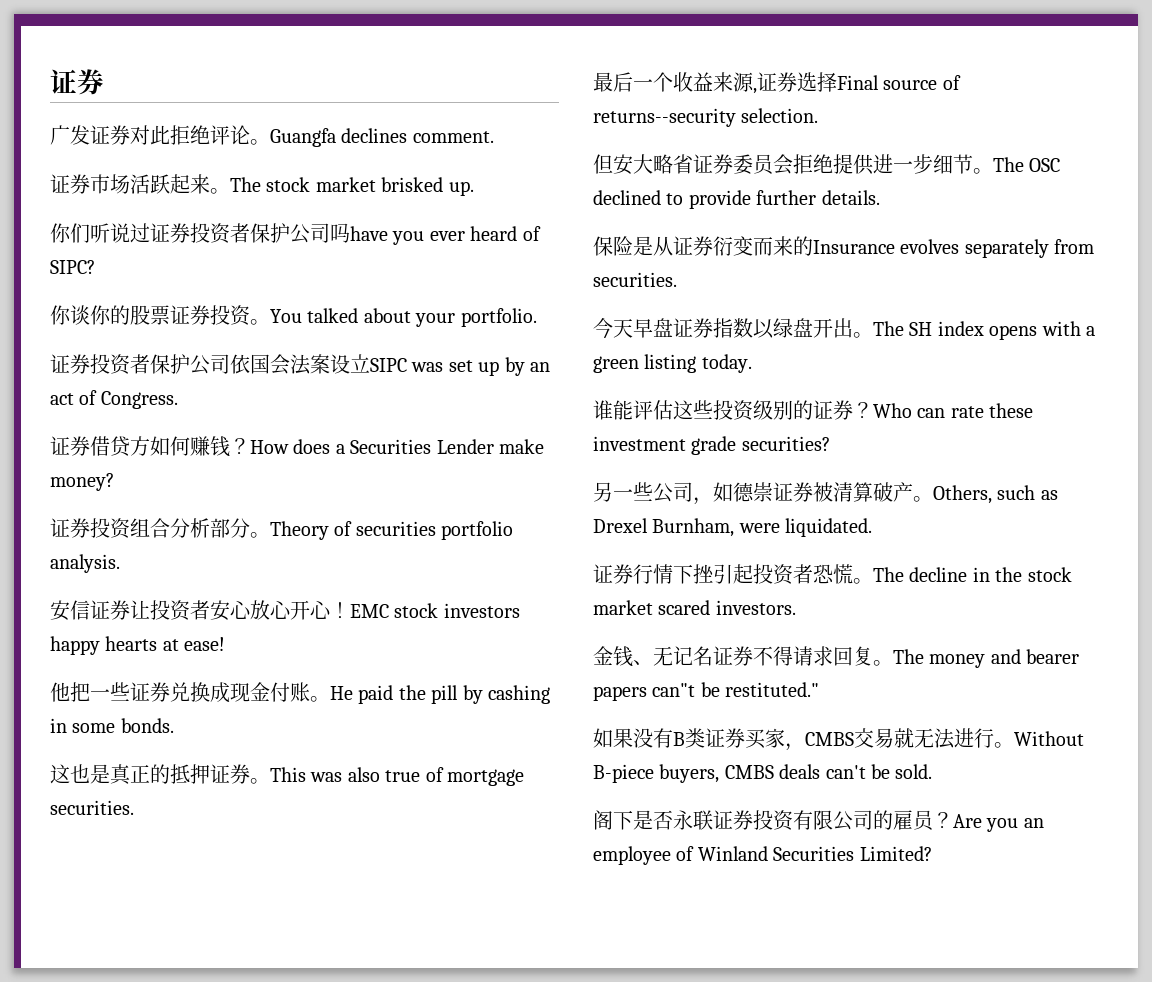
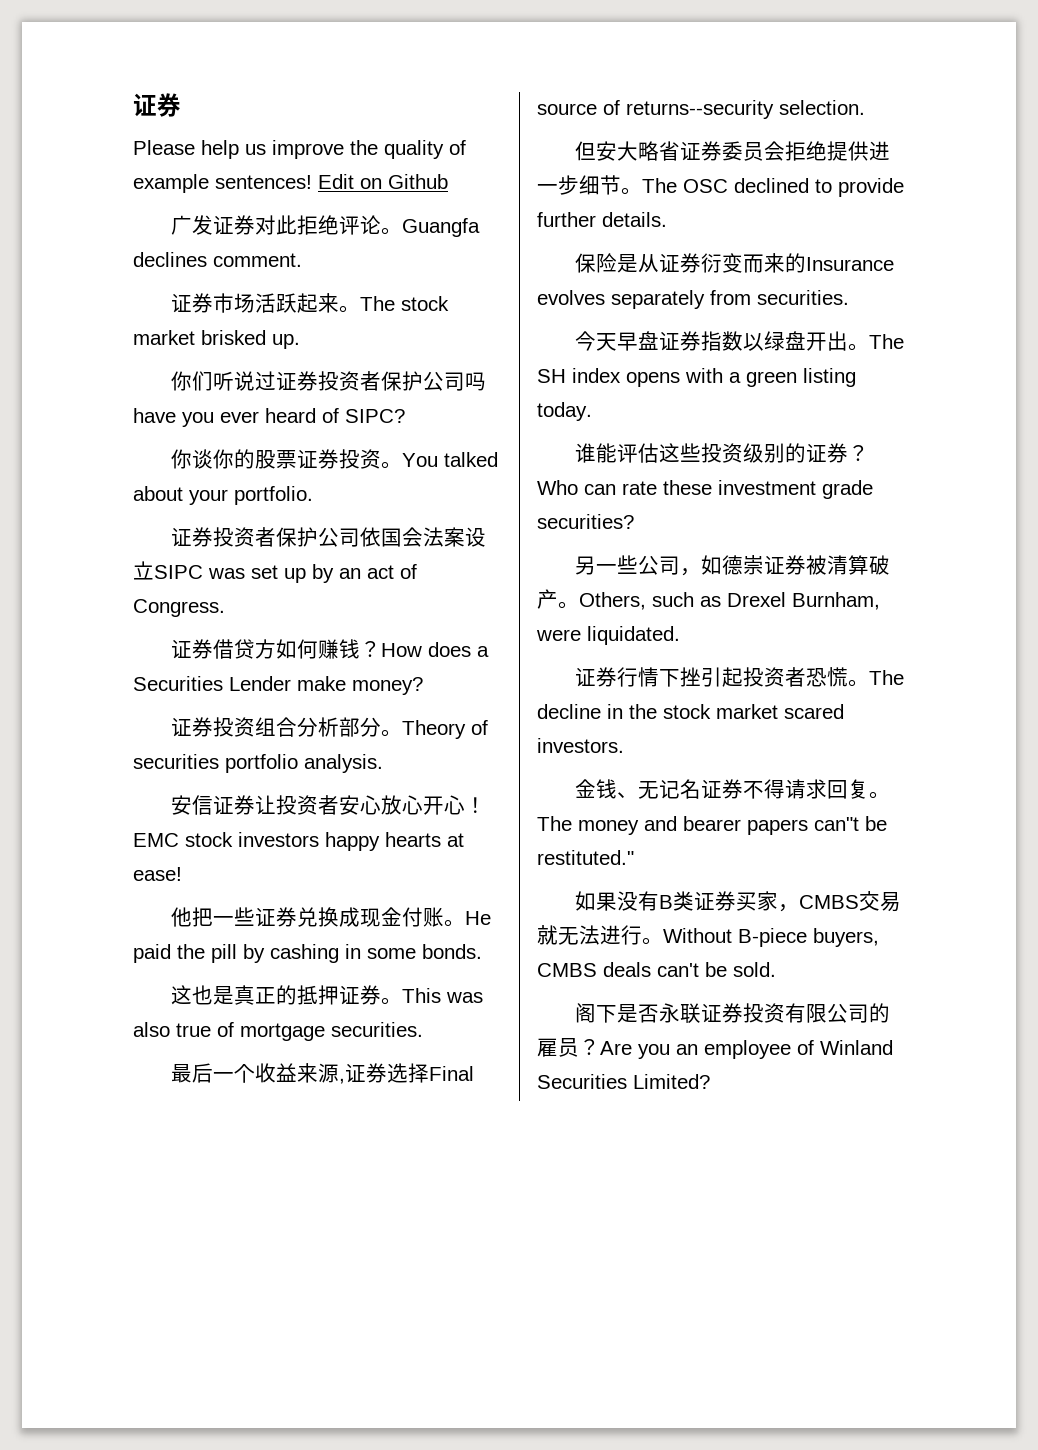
[50,69,104,95] 证券 -> [133,93,181,117] [133,140,466,159] [133,174,448,193] 证券 // Please help us improve the quality of example sentences! Edit on Github

